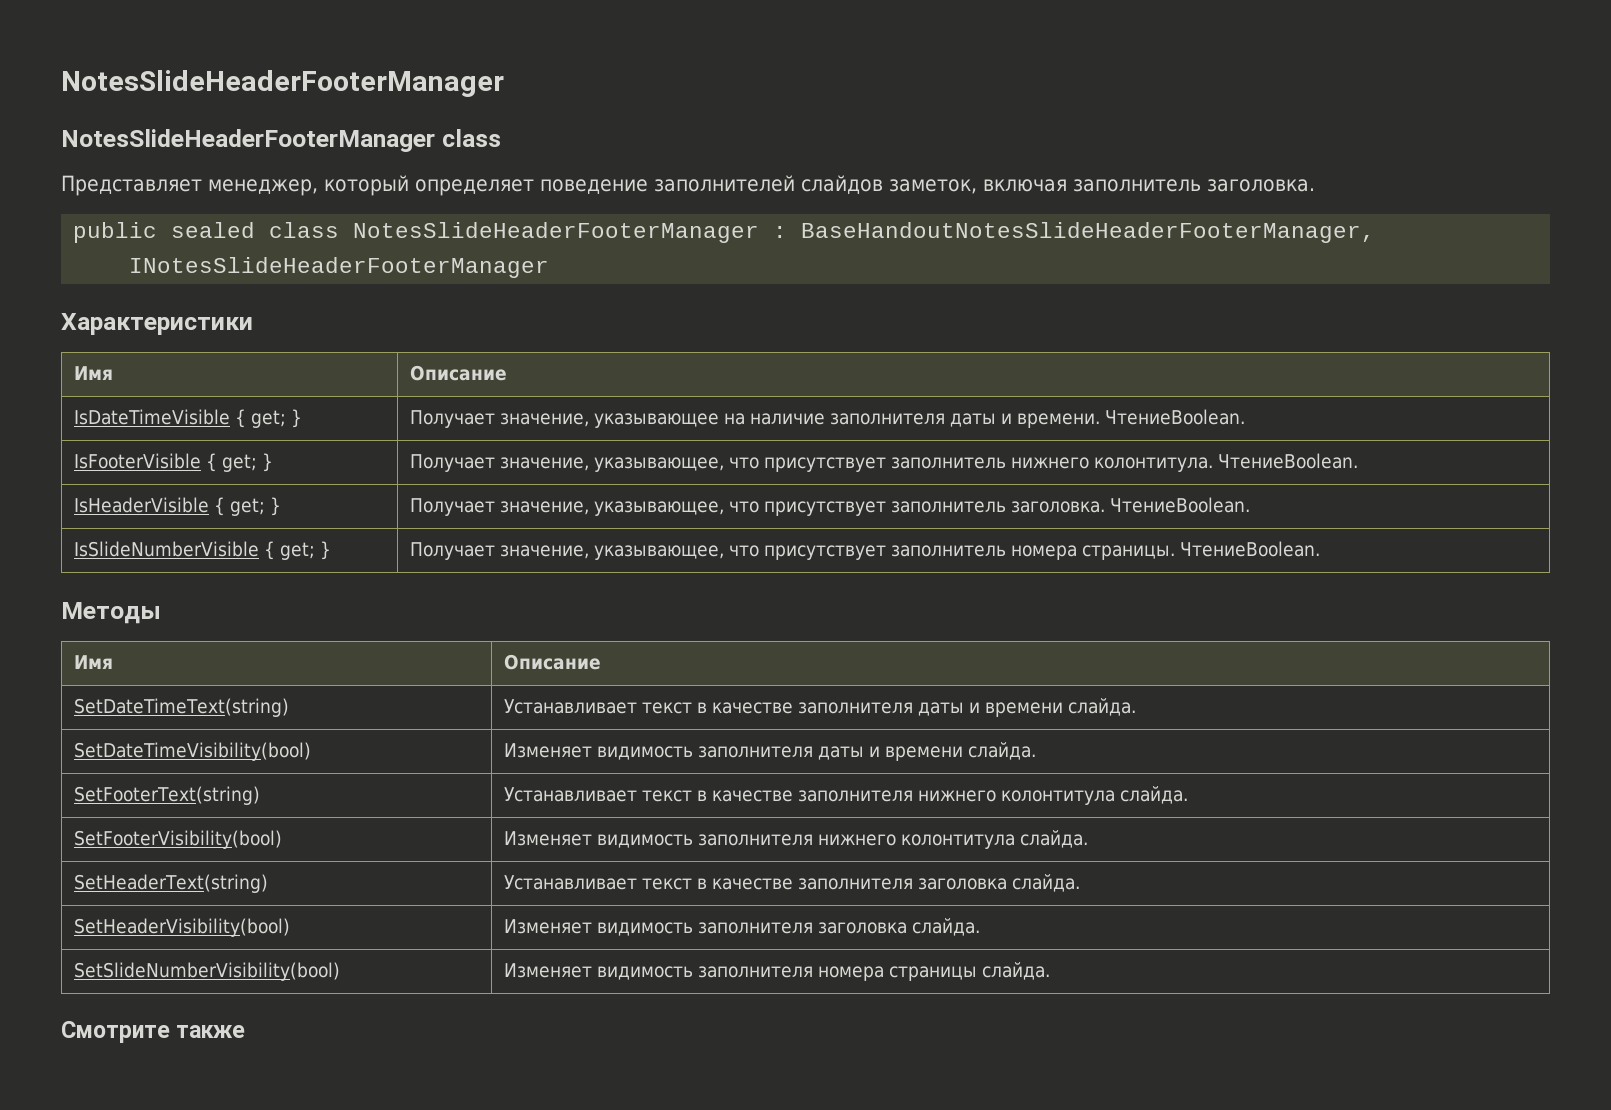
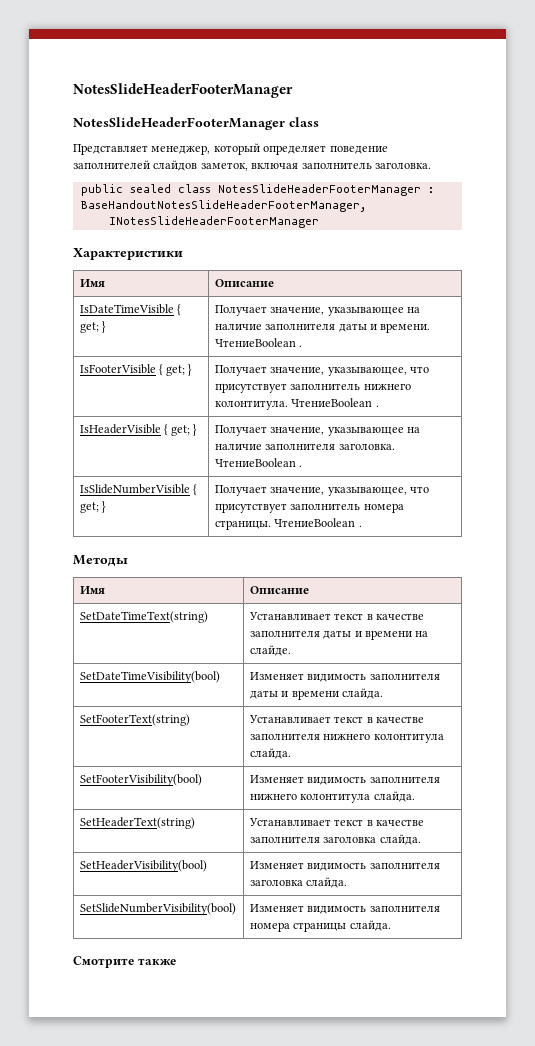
[1105,409,1246,425] ЧтениеBoolean. -> [214,338,303,347] ЧтениеBoolean .
[1218,453,1359,469] ЧтениеBoolean. -> [291,398,379,407] ЧтениеBoolean .
[594,497,1251,516] указывающее, что присутствует заполнитель заголовка. ЧтениеBoolean. -> [327,427,420,436] [214,443,395,450] [214,458,303,467] указывающее на наличие заполнителя заголовка. ЧтениеBoolean .
[1180,541,1321,557] ЧтениеBoolean. -> [274,518,362,527] ЧтениеBoolean .
[1068,698,1137,716] слайда. -> [415,631,429,637] [249,645,291,656] на слайде.

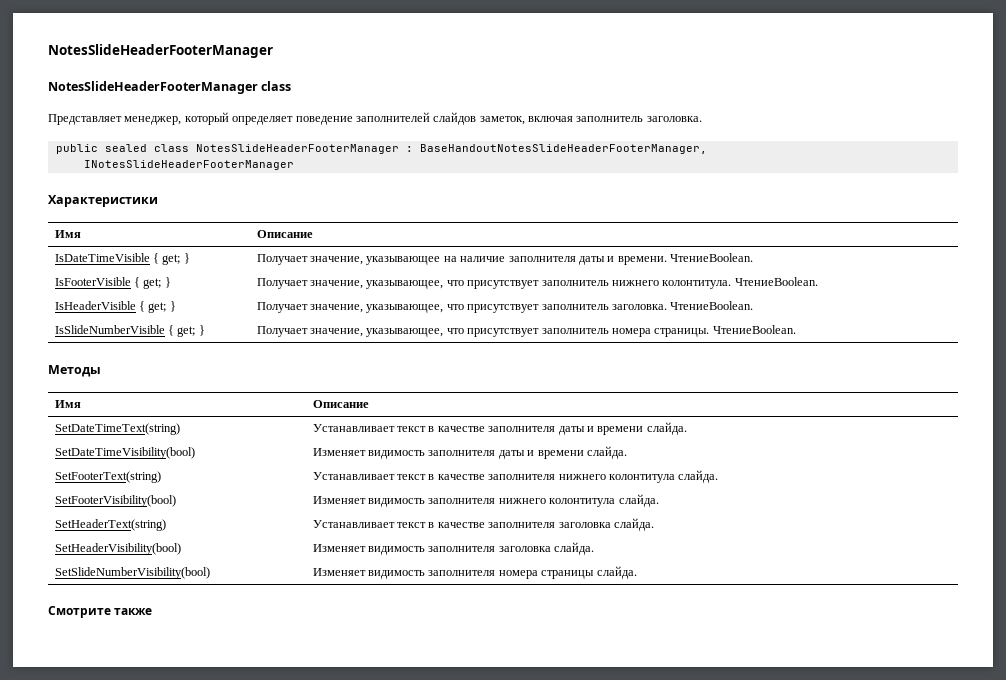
[214,338,303,347] ЧтениеBoolean . -> [670,253,754,262] ЧтениеBoolean.
[291,398,379,407] ЧтениеBoolean . -> [734,277,818,286] ЧтениеBoolean.
[327,427,420,436] [214,443,395,450] [214,458,303,467] указывающее на наличие заполнителя заголовка. ЧтениеBoolean . -> [366,301,754,313] указывающее, что присутствует заполнитель заголовка. ЧтениеBoolean.
[274,518,362,527] ЧтениеBoolean . -> [712,325,796,334] ЧтениеBoolean.
[415,631,429,637] [249,645,291,656] на слайде. -> [646,422,687,435] слайда.

